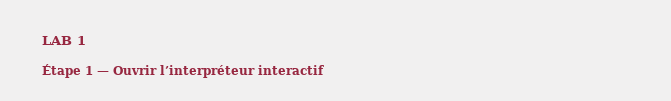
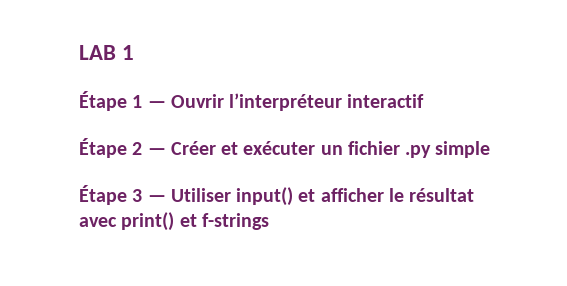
(324, 70) none -> [79,138,491,158] [79,185,475,206] [79,212,269,231] // Étape 2 — Créer et exécuter un fichier .py simple // Étape 3 — Utiliser input() et afficher le résultat avec print() et f-strings

